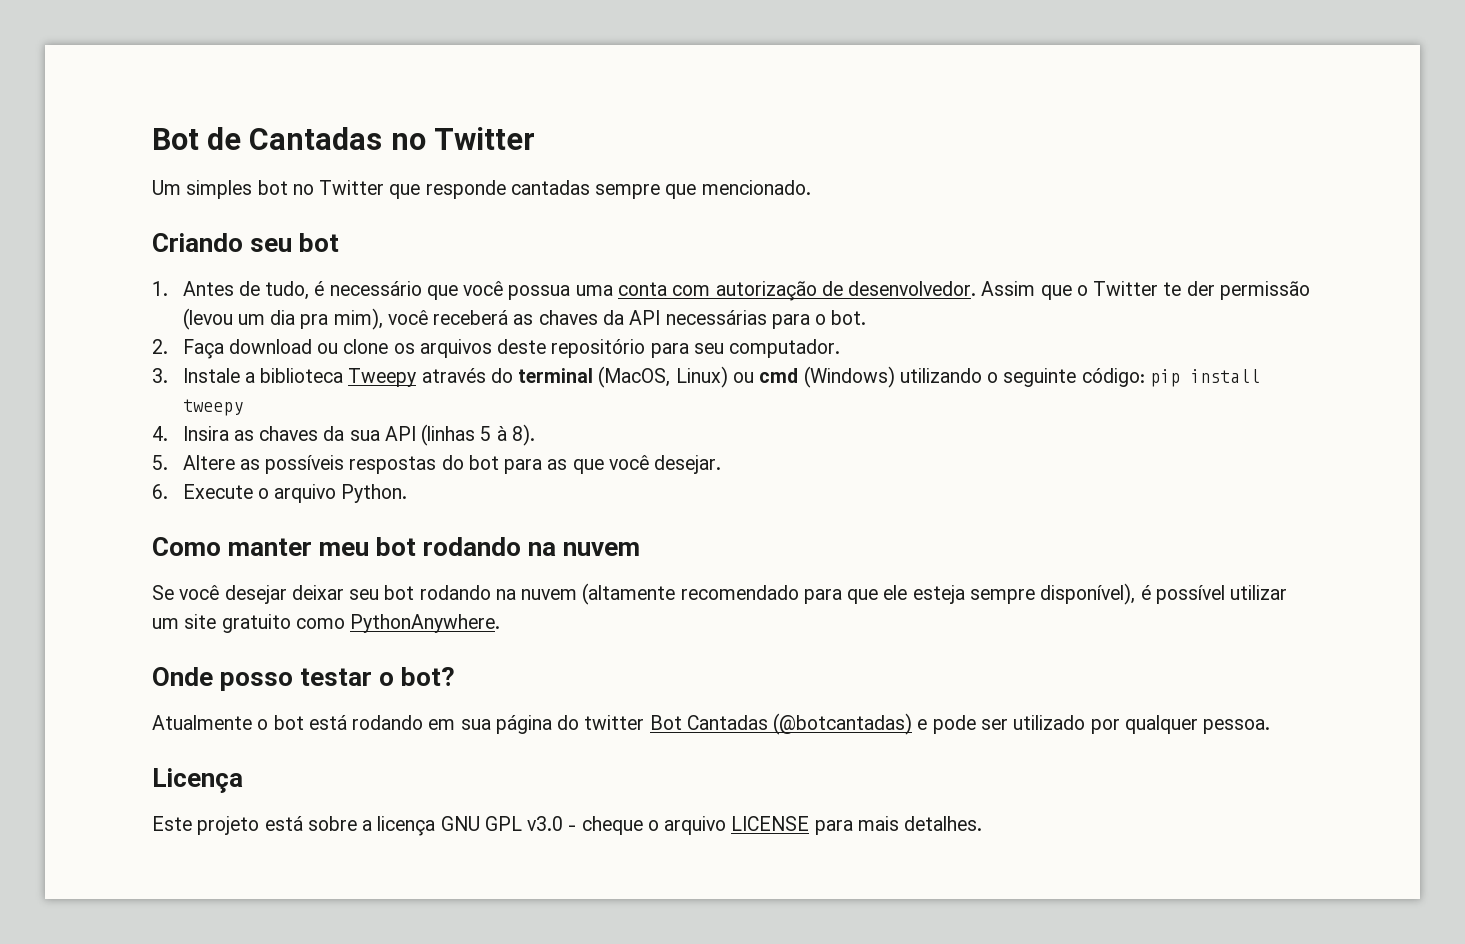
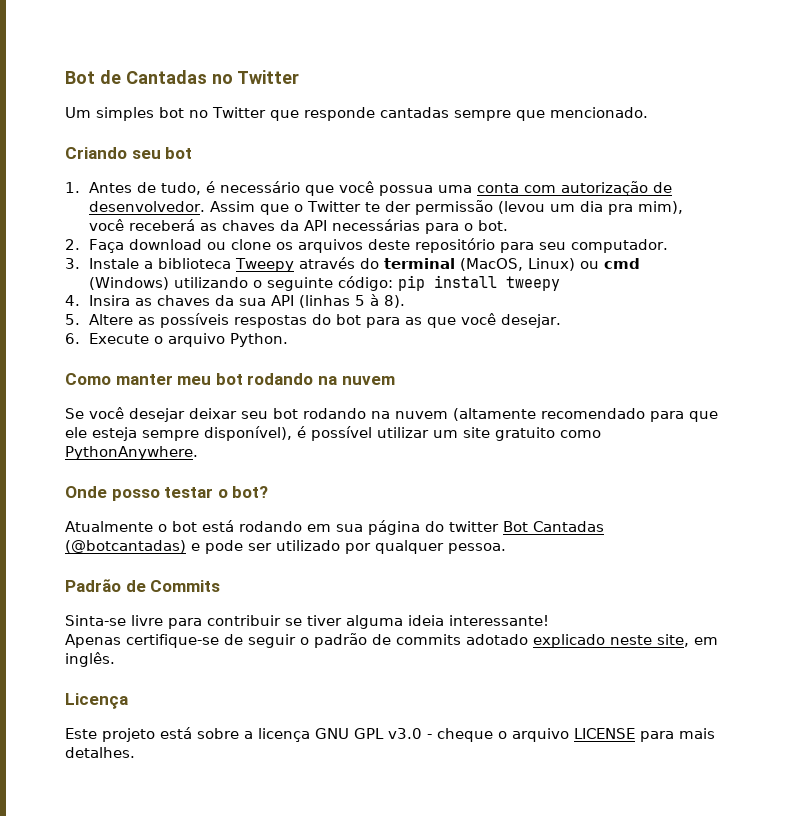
(1271, 726) none -> [65,579,221,592] [65,615,549,629] [65,633,718,648] [65,652,115,667] // Padrão de Commits // Sinta-se livre para contribuir se tiver alguma ideia interessante! // Apenas certifique-se de seguir o padrão de commits adotado explicado neste site, em inglês.

